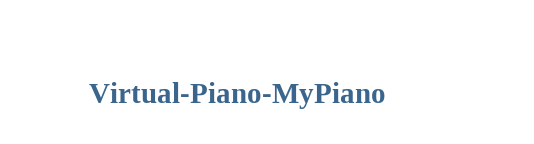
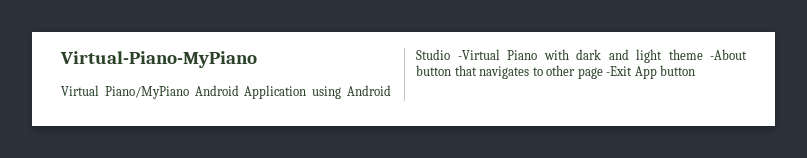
(386, 95) none -> [61,85,392,99] [416,49,747,63] [416,65,696,79] // Virtual Piano/MyPiano Android Application using Android Studio -Virtual Piano with dark and light theme -About button that navigates to other page -Exit App button

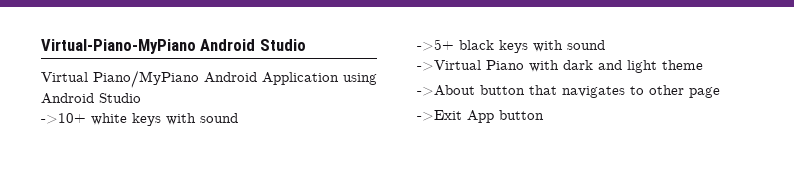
(257, 59) none -> [200,39,306,51] Android Studio
[457,49,500,60] -Virtual -> [41,113,238,126] [417,39,605,53] [417,60,481,71] // ->10+ white keys with sound // ->5+ black keys with sound // ->Virtual
[710,49,747,60] -About -> [417,85,475,96] // ->About
[606,66,633,76] -Exit -> [417,110,462,121] // ->Exit

